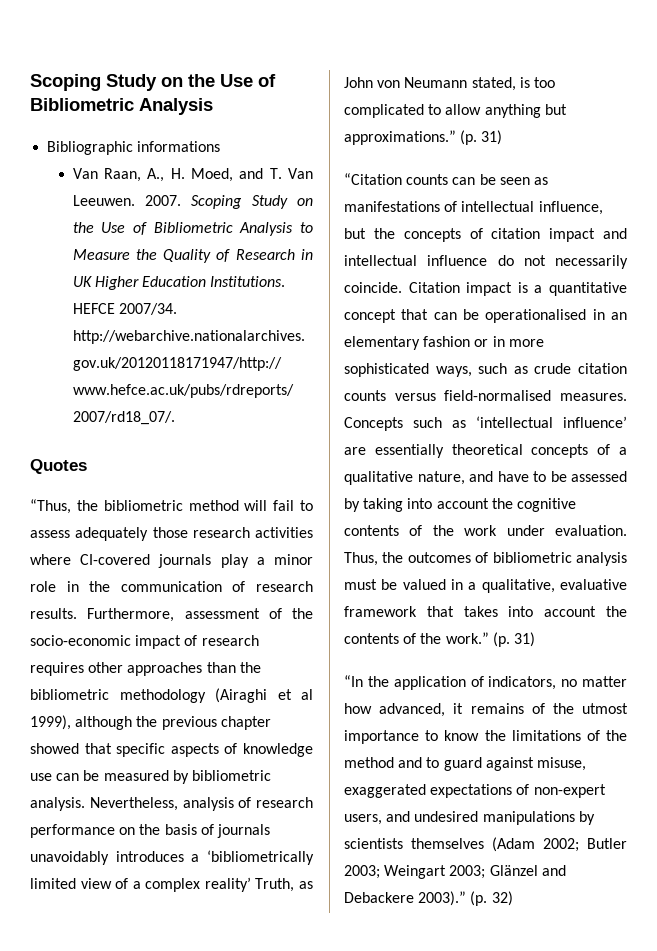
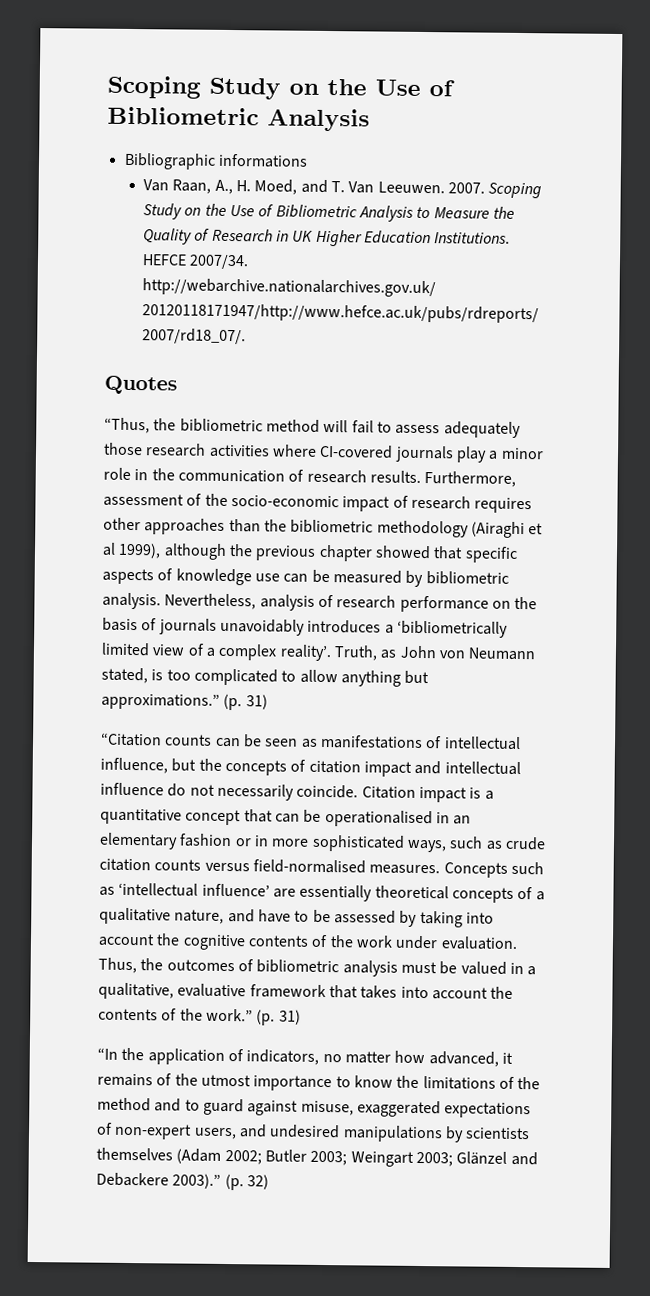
[204,877,251,892] reality’ -> [279,644,332,662] reality’.

